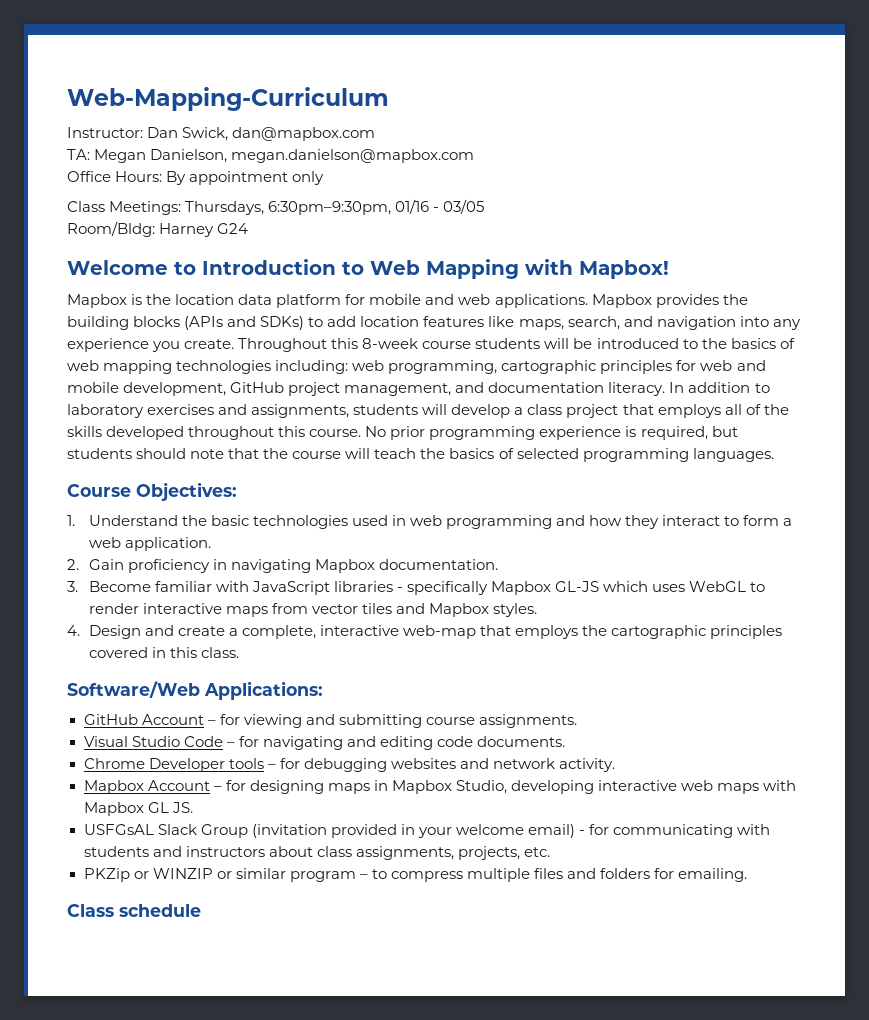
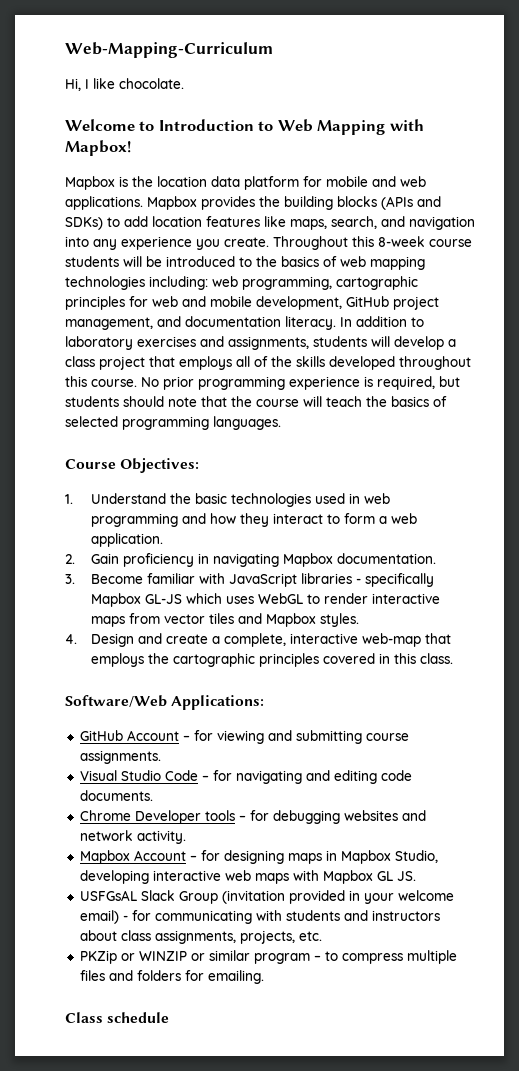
[67,127,376,141] [67,149,475,163] [67,171,325,185] [67,199,485,215] [67,221,249,237] Instructor: Dan Swick, dan@mapbox.com // TA: Megan Danielson, megan.danielson@mapbox.com // Office Hours: By appointment only // Class Meetings: Thursdays, 6:30pm–9:30pm, 01/16 - 03/05 // Room/Bldg: Harney G24 -> [65,78,184,91] Hi, I like chocolate.

